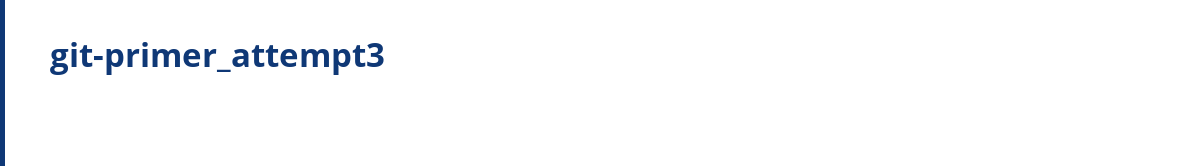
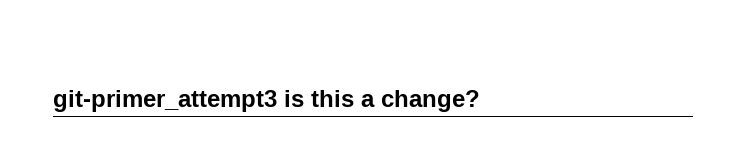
(385, 58) none -> [284,90,480,112] is this a change?

